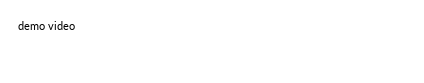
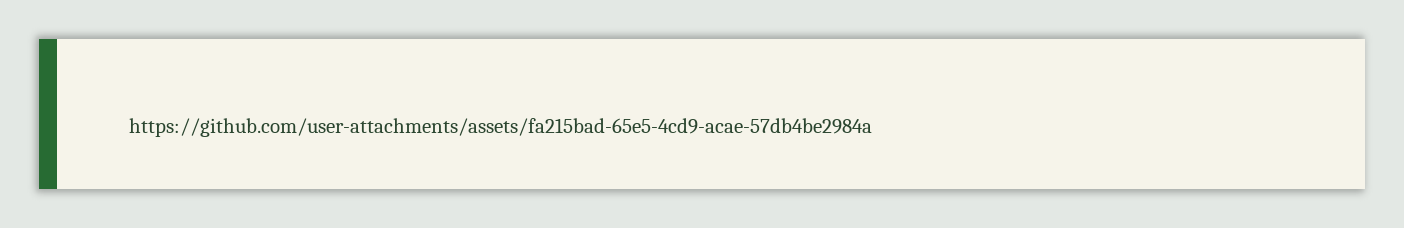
[18,21,75,30] demo video -> [129,118,872,137] https://github.com/user-attachments/assets/fa215bad-65e5-4cd9-acae-57db4be2984a

